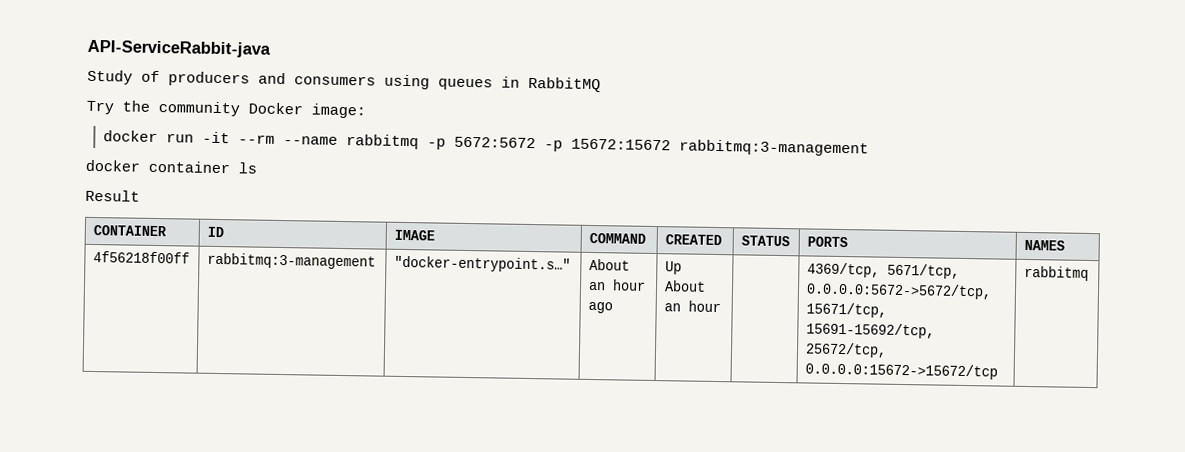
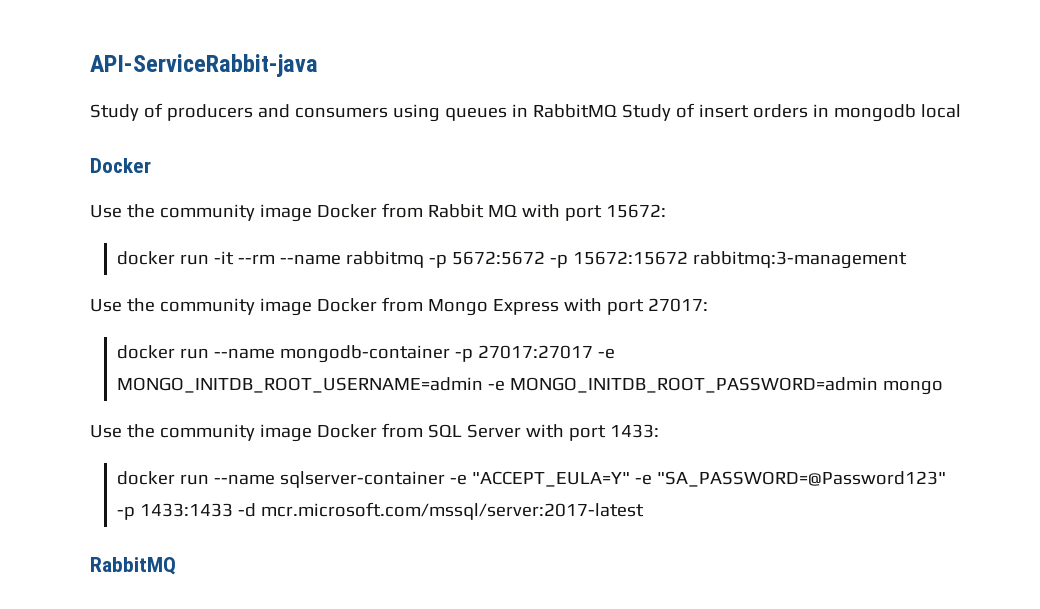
[86,100,366,119] // Try the community Docker image: -> [621,103,961,122] [90,158,151,173] [90,203,666,222] Study of insert orders in mongodb local // Docker // Use the community image Docker from Rabbit MQ with port 15672:
[85,159,257,174] [85,189,140,202] [92,224,167,237] [206,226,224,238] [393,229,435,241] [588,232,646,244] [664,234,722,246] [740,235,790,247] [806,236,848,248] [1023,239,1065,251] [92,250,190,264] [206,252,376,270] [393,255,571,273] [588,258,630,271] [587,279,646,291] [587,301,613,314] [664,261,682,275] [663,280,706,292] [663,300,721,313] [806,262,960,279] [805,282,992,300] [805,302,887,318] [805,322,935,339] [804,342,887,358] [804,362,998,380] [1023,265,1089,281] docker container ls // Result // CONTAINER | ID | IMAGE | COMMAND | CREATED | STATUS | PORTS | NAMES // 4f56218f00ff | rabbitmq:3-management | "docker-entrypoint.s…" | About an hour ago | Up About an hour | | 4369/tcp, 5671/tcp, 0.0.0.0:5672->5672/tcp, 15671/tcp, 15691-15692/tcp, 25672/tcp, 0.0.0.0:15672->15672/tcp | rabbitmq -> [90,297,708,316] [117,345,616,363] [117,377,944,395] [90,423,659,442] [117,471,947,488] [117,502,645,520] [90,557,176,575] Use the community image Docker from Mongo Express with port 27017: // docker run --name mongodb-container -p 27017:27017 -e MONGO_INITDB_ROOT_USERNAME=admin -e MONGO_INITDB_ROOT_PASSWORD=admin mongo // Use the community image Docker from SQL Server with port 1433: // docker run --name sqlserver-container -e "ACCEPT_EULA=Y" -e "SA_PASSWORD=@Password123" -p 1433:1433 -d mcr.microsoft.com/mssql/server:2017-latest // RabbitMQ

